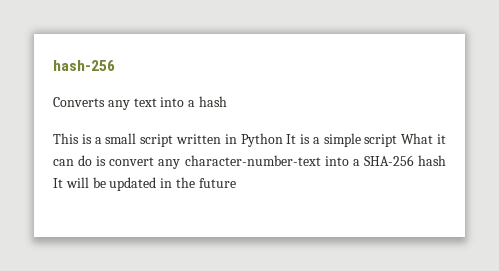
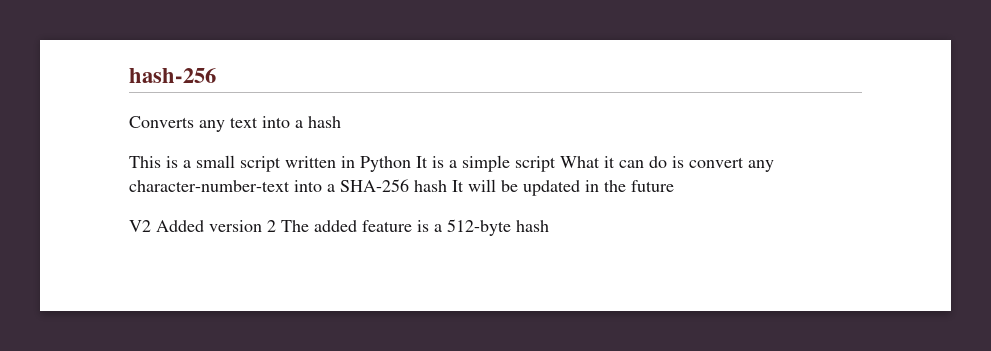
(236, 183) none -> [129,219,549,236] // V2 Added version 2 The added feature is a 512-byte hash

